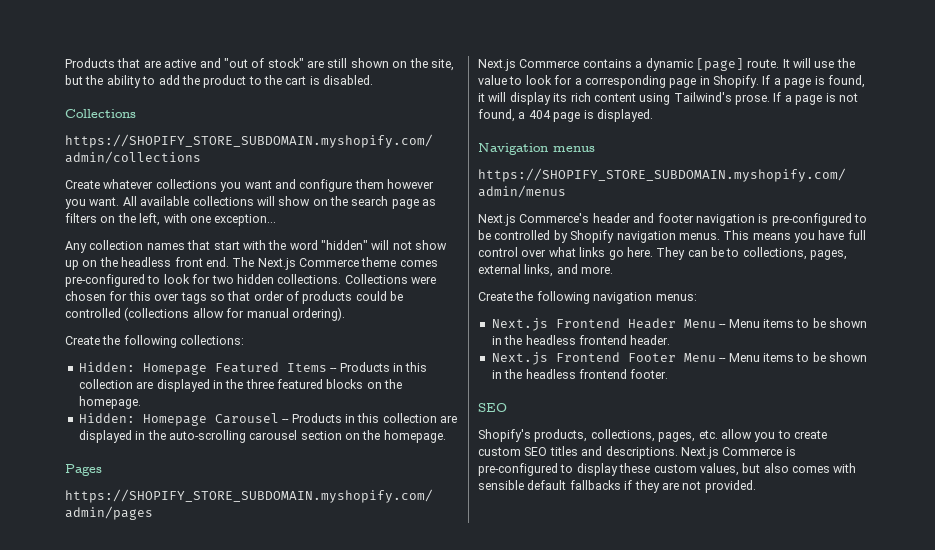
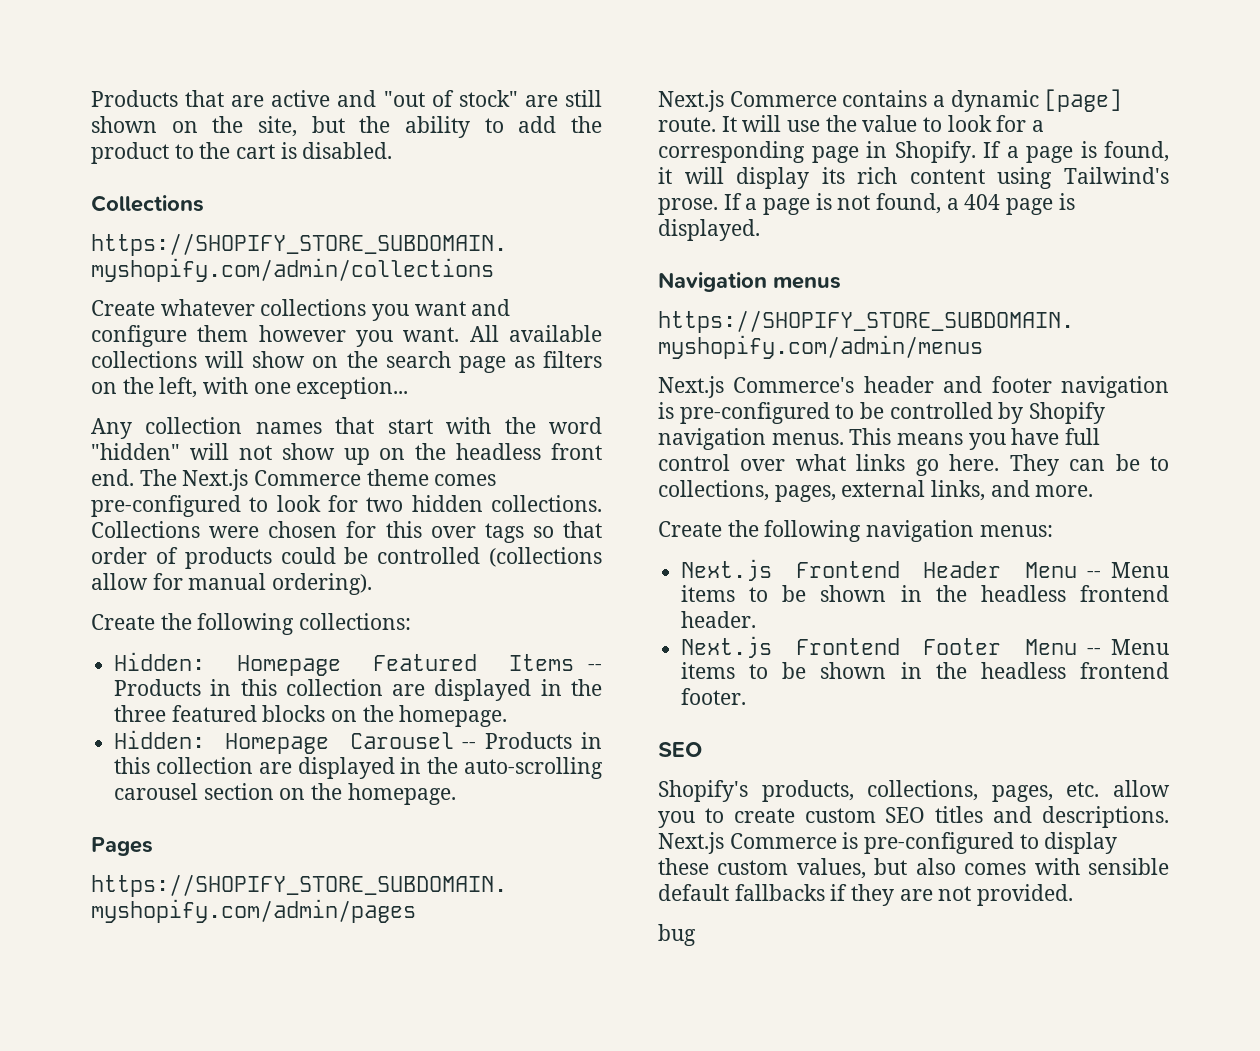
(756, 486) none -> [658,924,696,946] // bug

